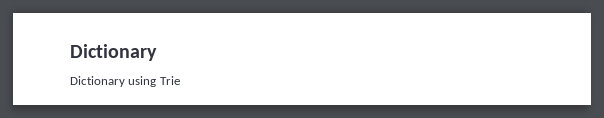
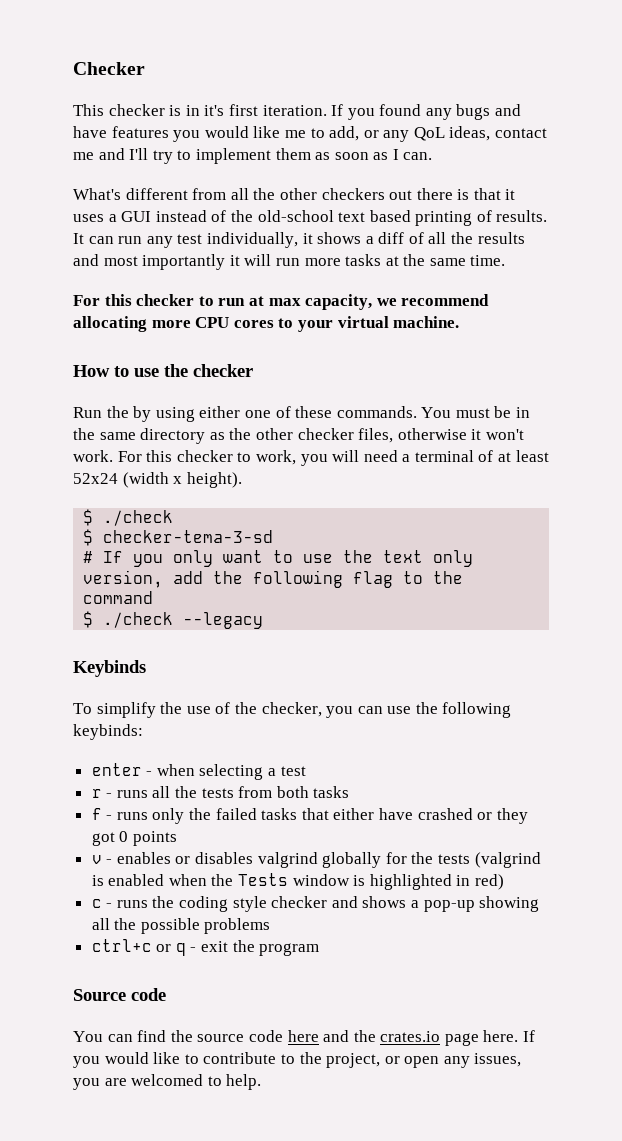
[70,44,157,61] [70,76,180,87] Dictionary // Dictionary using Trie -> [73,62,145,75] [73,104,522,120] [73,126,548,142] [73,148,433,164] [73,188,516,200] [73,210,548,226] [73,232,525,248] [73,254,506,270] [73,294,490,310] [73,316,460,332] [73,364,253,377] [73,406,531,422] [73,428,524,444] [73,450,549,466] [73,472,242,488] [83,509,174,526] [83,529,274,546] [83,550,474,567] [83,570,464,588] [83,591,154,604] [83,611,264,629] [73,660,146,677] [73,702,512,718] [73,724,143,740] [91,763,306,780] [91,786,350,798] [91,808,528,824] [91,831,177,846] [91,852,541,868] [91,873,505,890] [91,896,540,912] [91,918,271,934] [91,939,320,956] [73,988,166,1001] [73,1030,536,1046] [73,1052,522,1068] [73,1074,262,1090] Checker // This checker is in it's first iteration. If you found any bugs and have features you would like me to add, or any QoL ideas, contact me and I'll try to implement them as soon as I can. // What's different from all the other checkers out there is that it uses a GUI instead of the old-school text based printing of results. It can run any test individually, it shows a diff of all the results and most importantly it will run more tasks at the same time. // For this checker to run at max capacity, we recommend allocating more CPU cores to your virtual machine. // How to use the checker // Run the by using either one of these commands. You must be in the same directory as the other checker files, otherwise it won't work. For this checker to work, you will need a terminal of at least 52x24 (width x height). // $ ./check // $ checker-tema-3-sd // # If you only want to use the text only version, add the following flag to the command // $ ./check --legacy // Keybinds // To simplify the use of the checker, you can use the following keybinds: // enter - when selecting a test // r - runs all the tests from both tasks // f - runs only the failed tasks that either have crashed or they got 0 points // v - enables or disables valgrind globally for the tests (valgrind is enabled when the Tests window is highlighted in red) // c - runs the coding style checker and shows a pop-up showing all the possible problems // ctrl+c or q - exit the program // Source code // You can find the source code here and the crates.io page here. If you would like to contribute to the project, or open any issues, you are welcomed to help.

